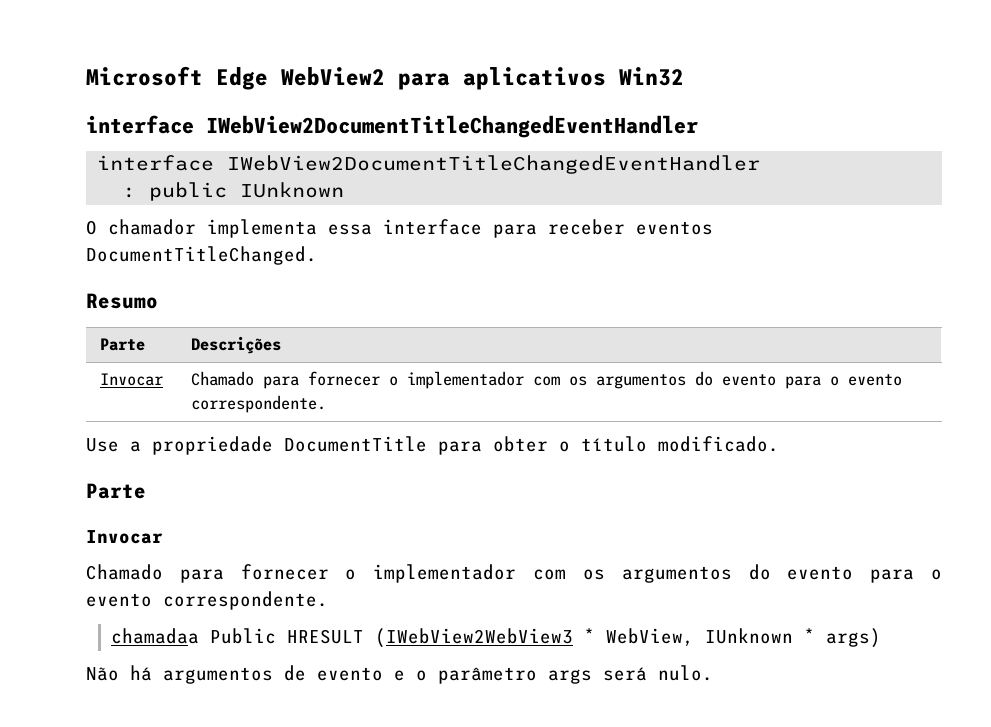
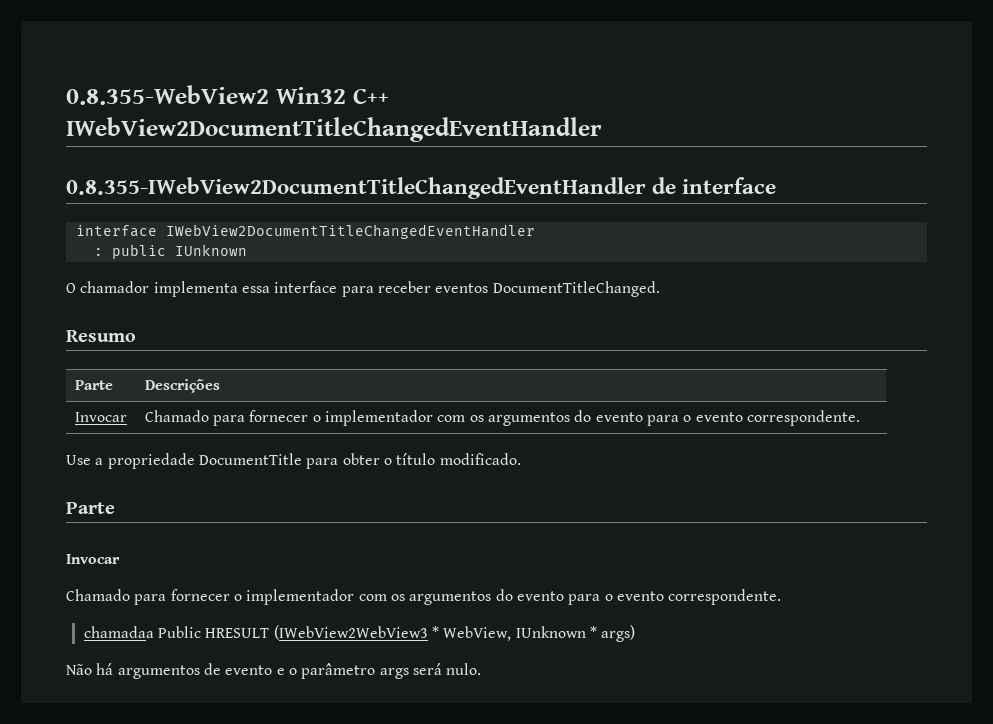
[86,66,684,90] [86,115,698,138] Microsoft Edge WebView2 para aplicativos Win32 // interface IWebView2DocumentTitleChangedEventHandler -> [66,85,389,105] [66,117,602,142] [66,177,777,199] 0.8.355-WebView2 Win32 C++ IWebView2DocumentTitleChangedEventHandler // 0.8.355-IWebView2DocumentTitleChangedEventHandler de interface

